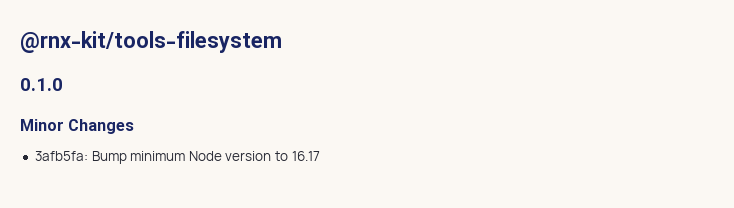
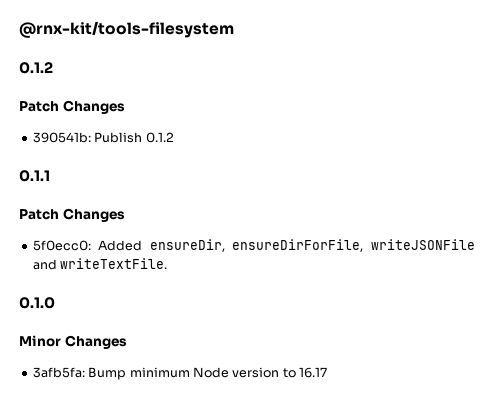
(282, 42) none -> [19,62,53,74] [19,100,125,114] [32,132,174,143] [19,170,50,182] [19,208,125,222] [32,239,475,252] [32,258,168,270] // 0.1.2 // Patch Changes // 390541b: Publish 0.1.2 // 0.1.1 // Patch Changes // 5f0ecc0: Added ensureDir, ensureDirForFile, writeJSONFile and writeTextFile.

